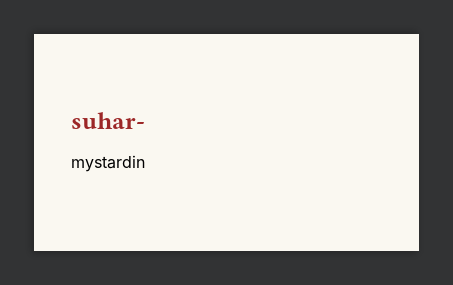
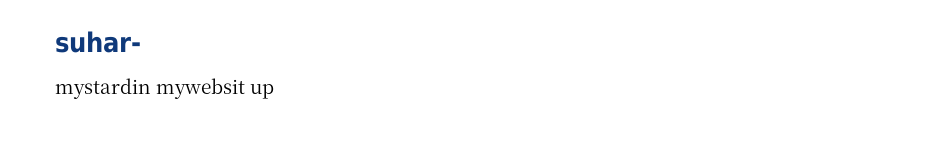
(145, 163) none -> [156,78,275,99] mywebsit up

